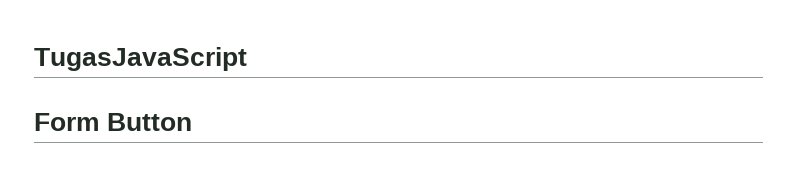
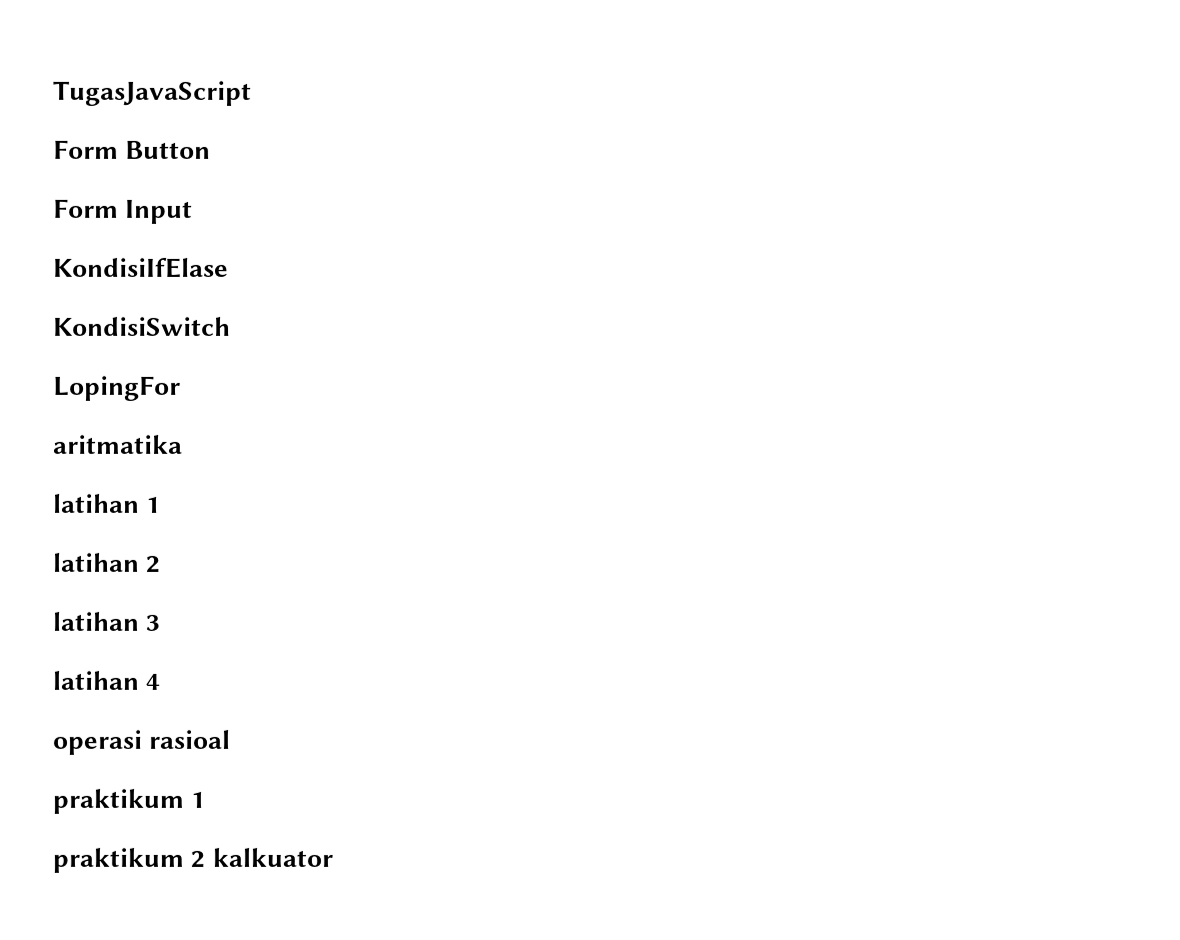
(193, 122) none -> [53,198,194,224] [53,257,229,278] [53,316,231,336] [53,375,181,401] [53,434,183,454] [52,493,161,513] [52,552,161,573] [52,611,161,631] [52,670,161,690] [52,729,231,755] [52,788,206,814] [52,847,333,873] // Form Input // KondisiIfElase // KondisiSwitch // LopingFor // aritmatika // latihan 1 // latihan 2 // latihan 3 // latihan 4 // operasi rasioal // praktikum 1 // praktikum 2 kalkuator

